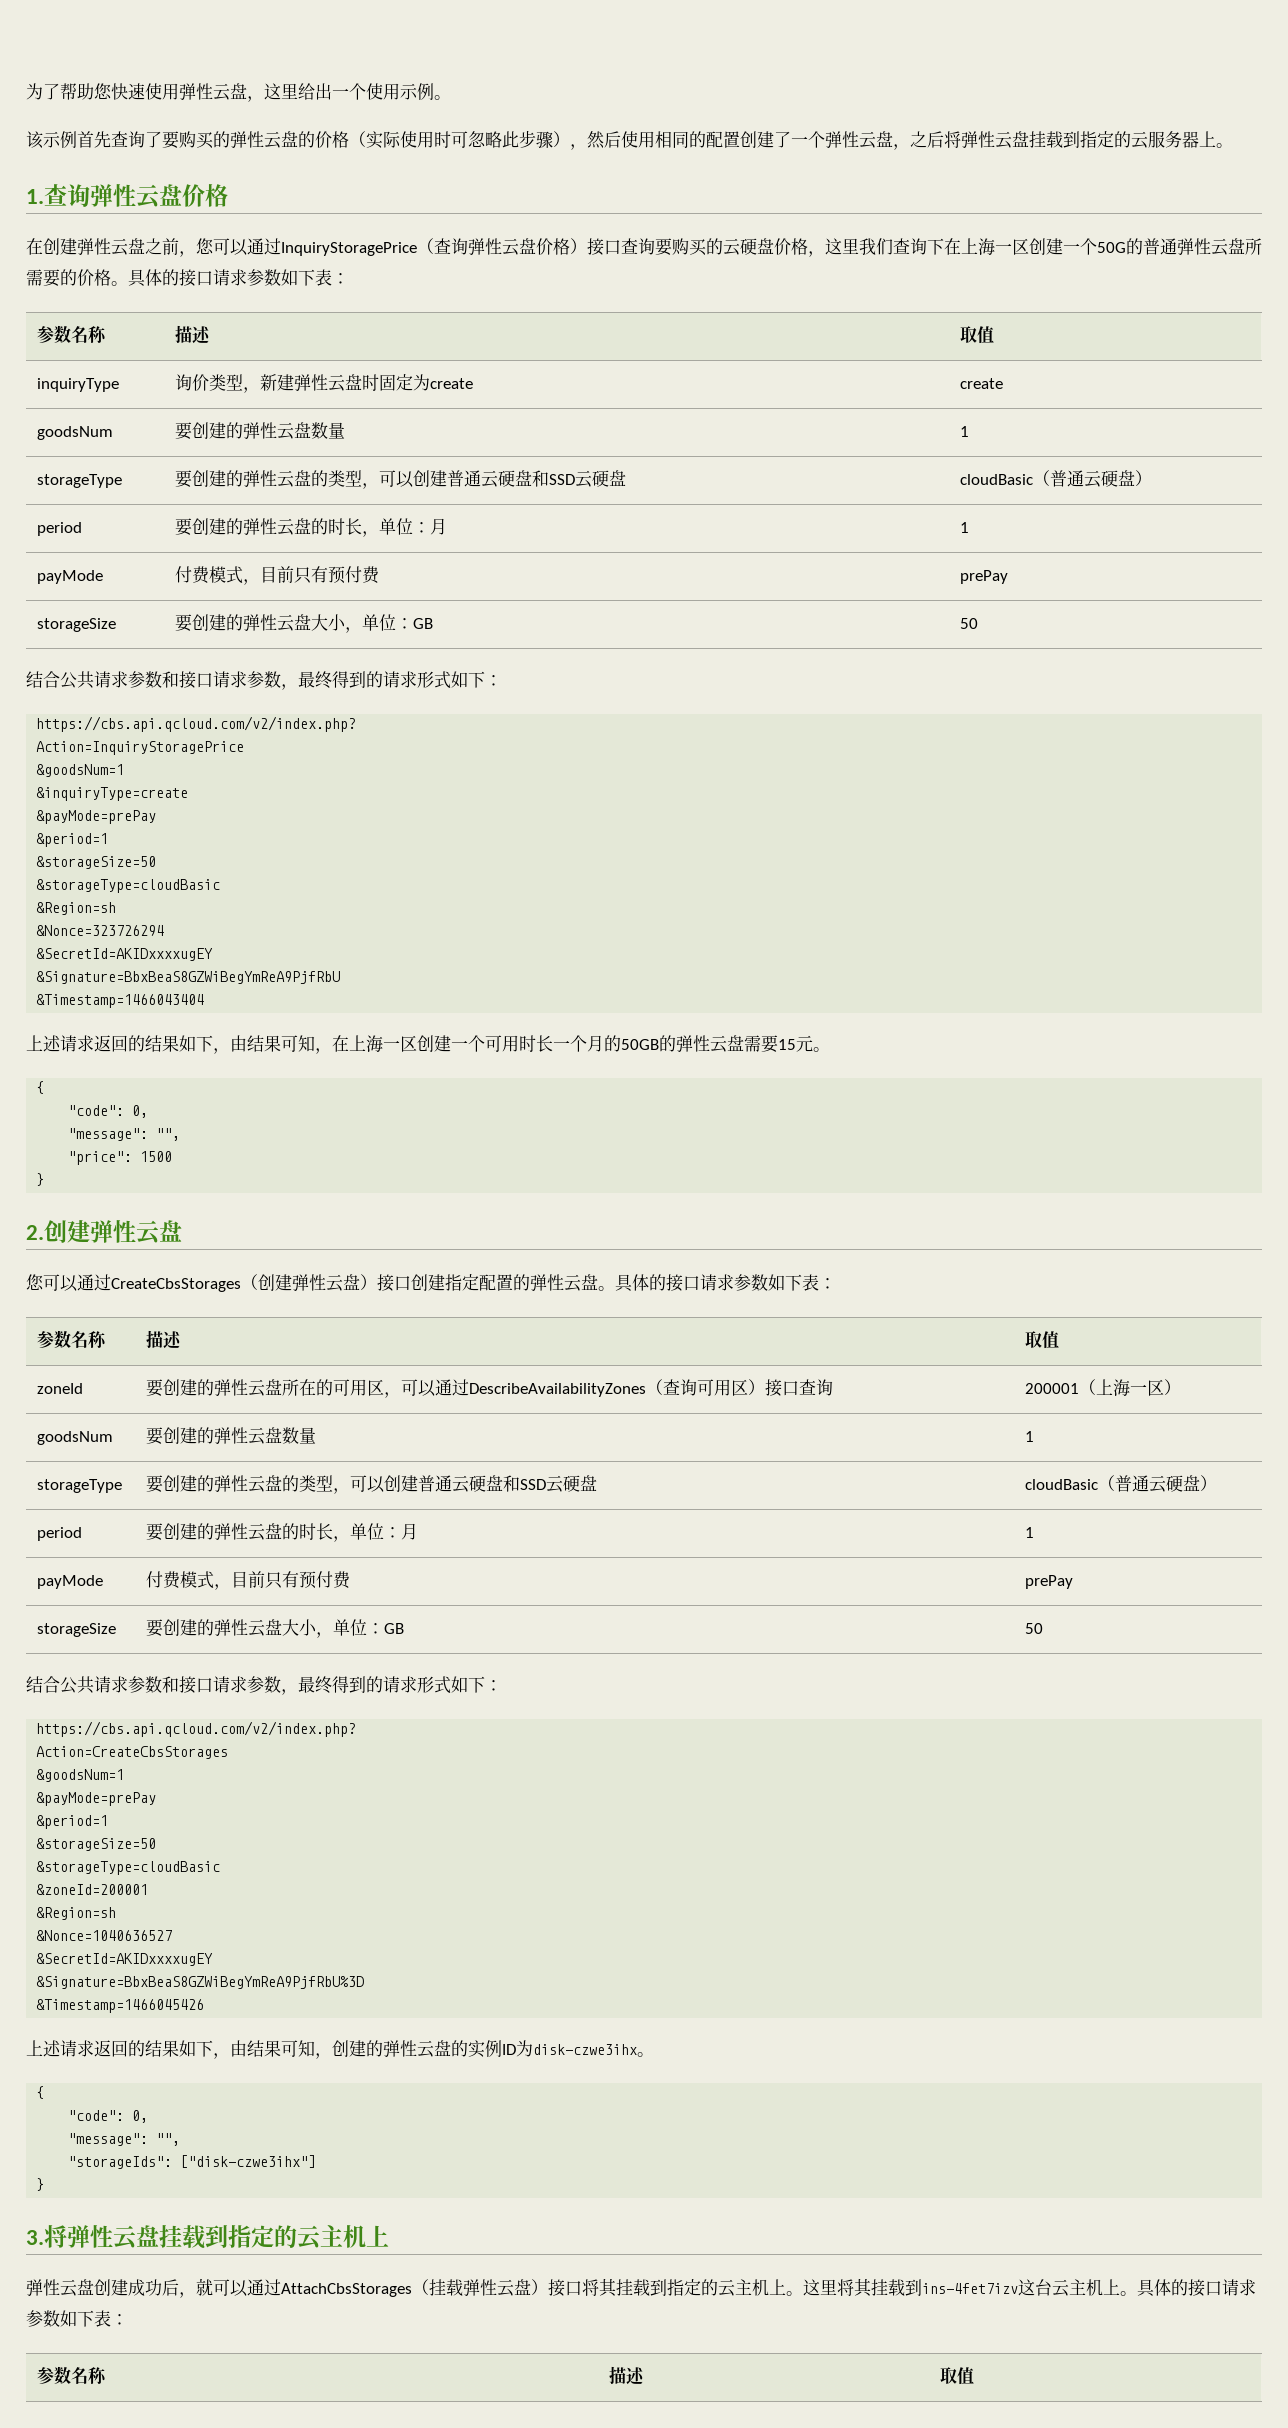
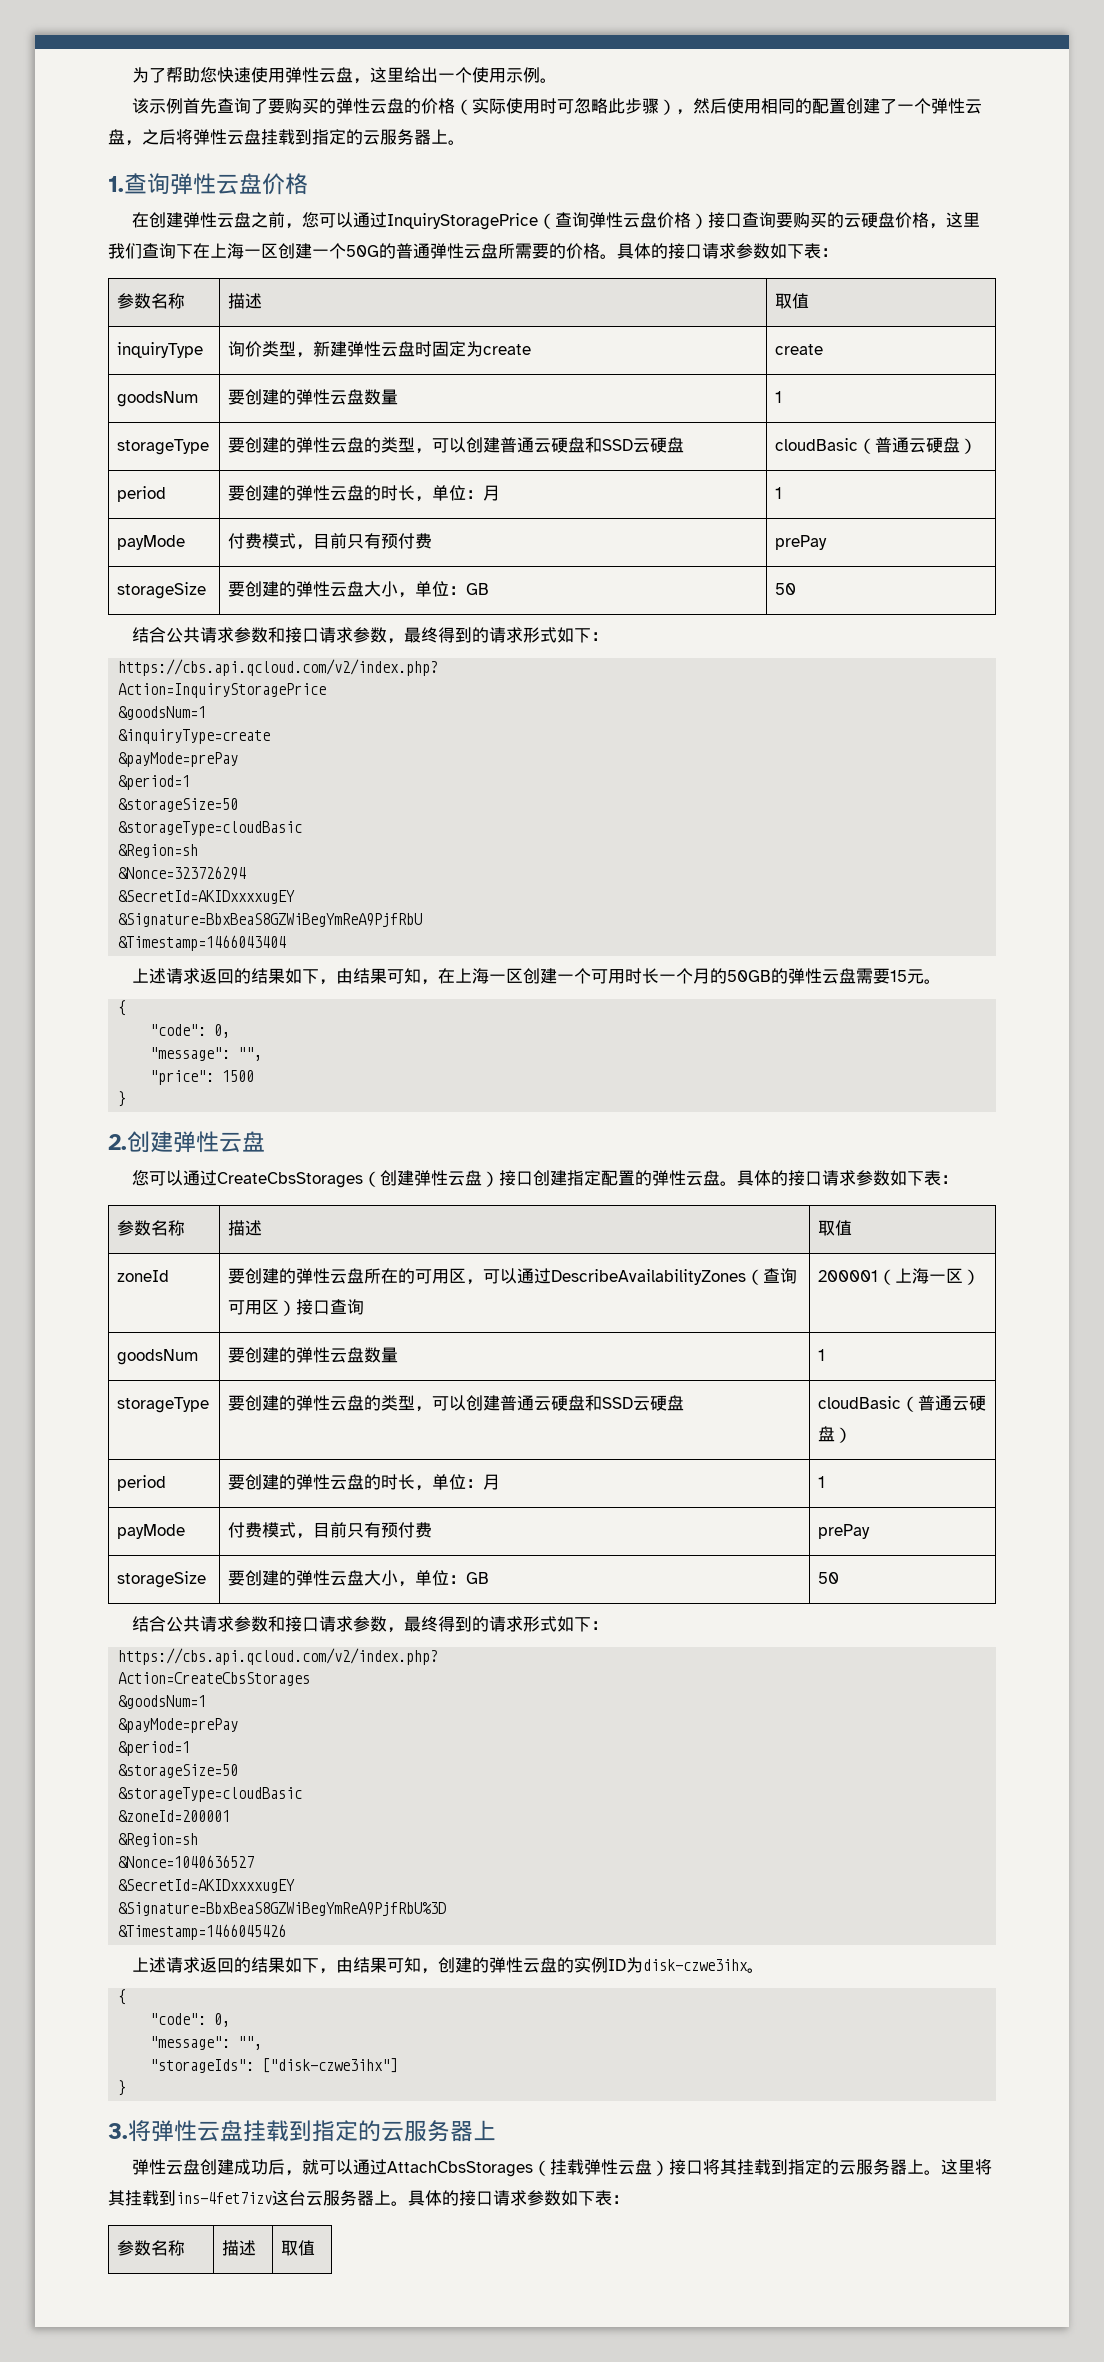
[320,2225,366,2248] 主机 -> [404,2120,473,2142] 服务器
[735,2279,769,2296] 主机 -> [855,2159,907,2175] 服务器
[1069,2279,1103,2296] 主机 -> [323,2190,374,2206] 服务器

